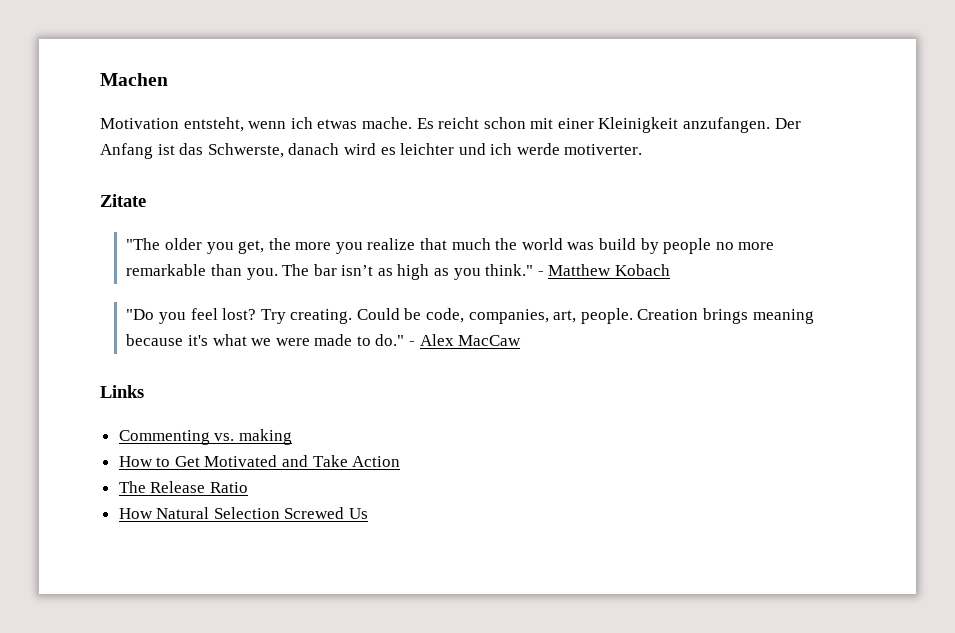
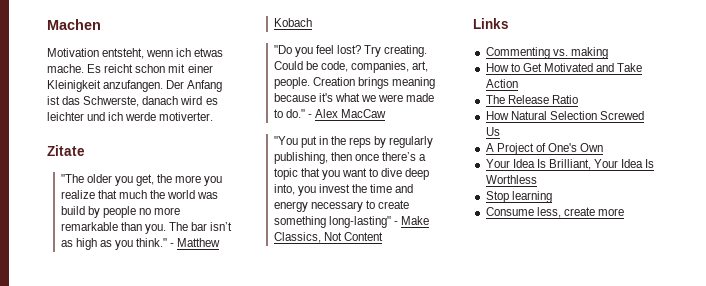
(522, 340) none -> [273,136,434,148] [273,152,427,164] [273,168,430,180] [273,184,414,196] [273,200,409,212] [273,216,429,228] [273,232,383,243] // "You put in the reps by regularly publishing, then once there’s a topic that you want to dive deep into, you invest the time and energy necessary to create something long-lasting" - Make Classics, Not Content
(369, 513) none -> [485,143,604,155] [485,159,655,170] [485,175,537,184] [485,191,552,203] [485,207,624,218] // A Project of One's Own // Your Idea Is Brilliant, Your Idea Is Worthless // Stop learning // Consume less, create more

